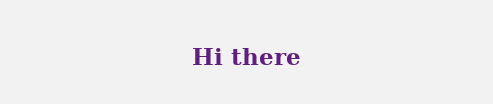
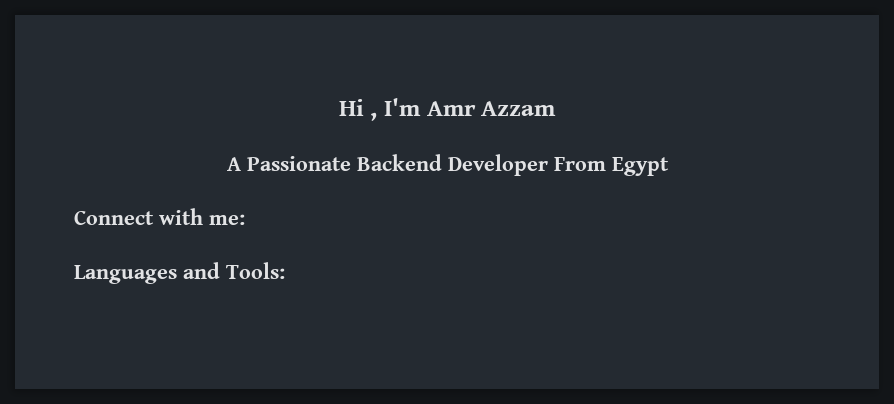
[231,48,301,65] there -> [370,98,557,121] [226,154,669,176] [74,208,245,225] [74,262,285,284] , I'm Amr Azzam // A Passionate Backend Developer From Egypt // Connect with me: // Languages and Tools:

